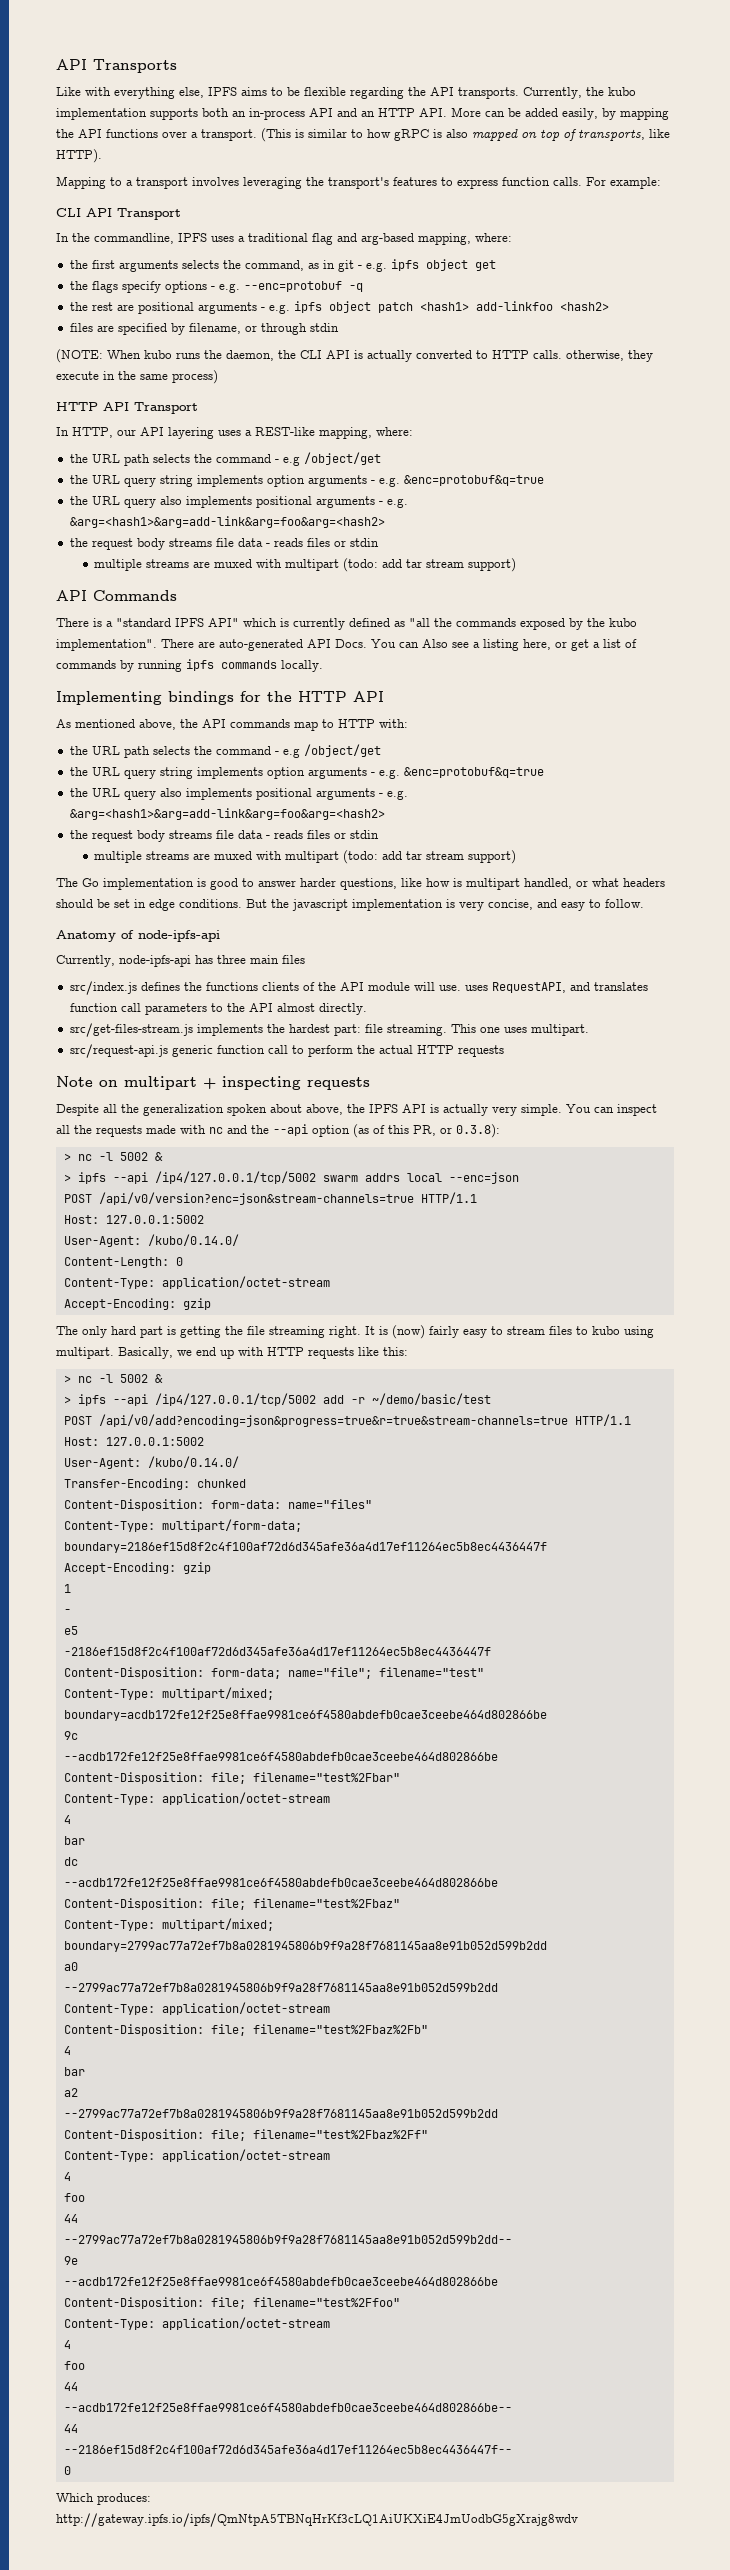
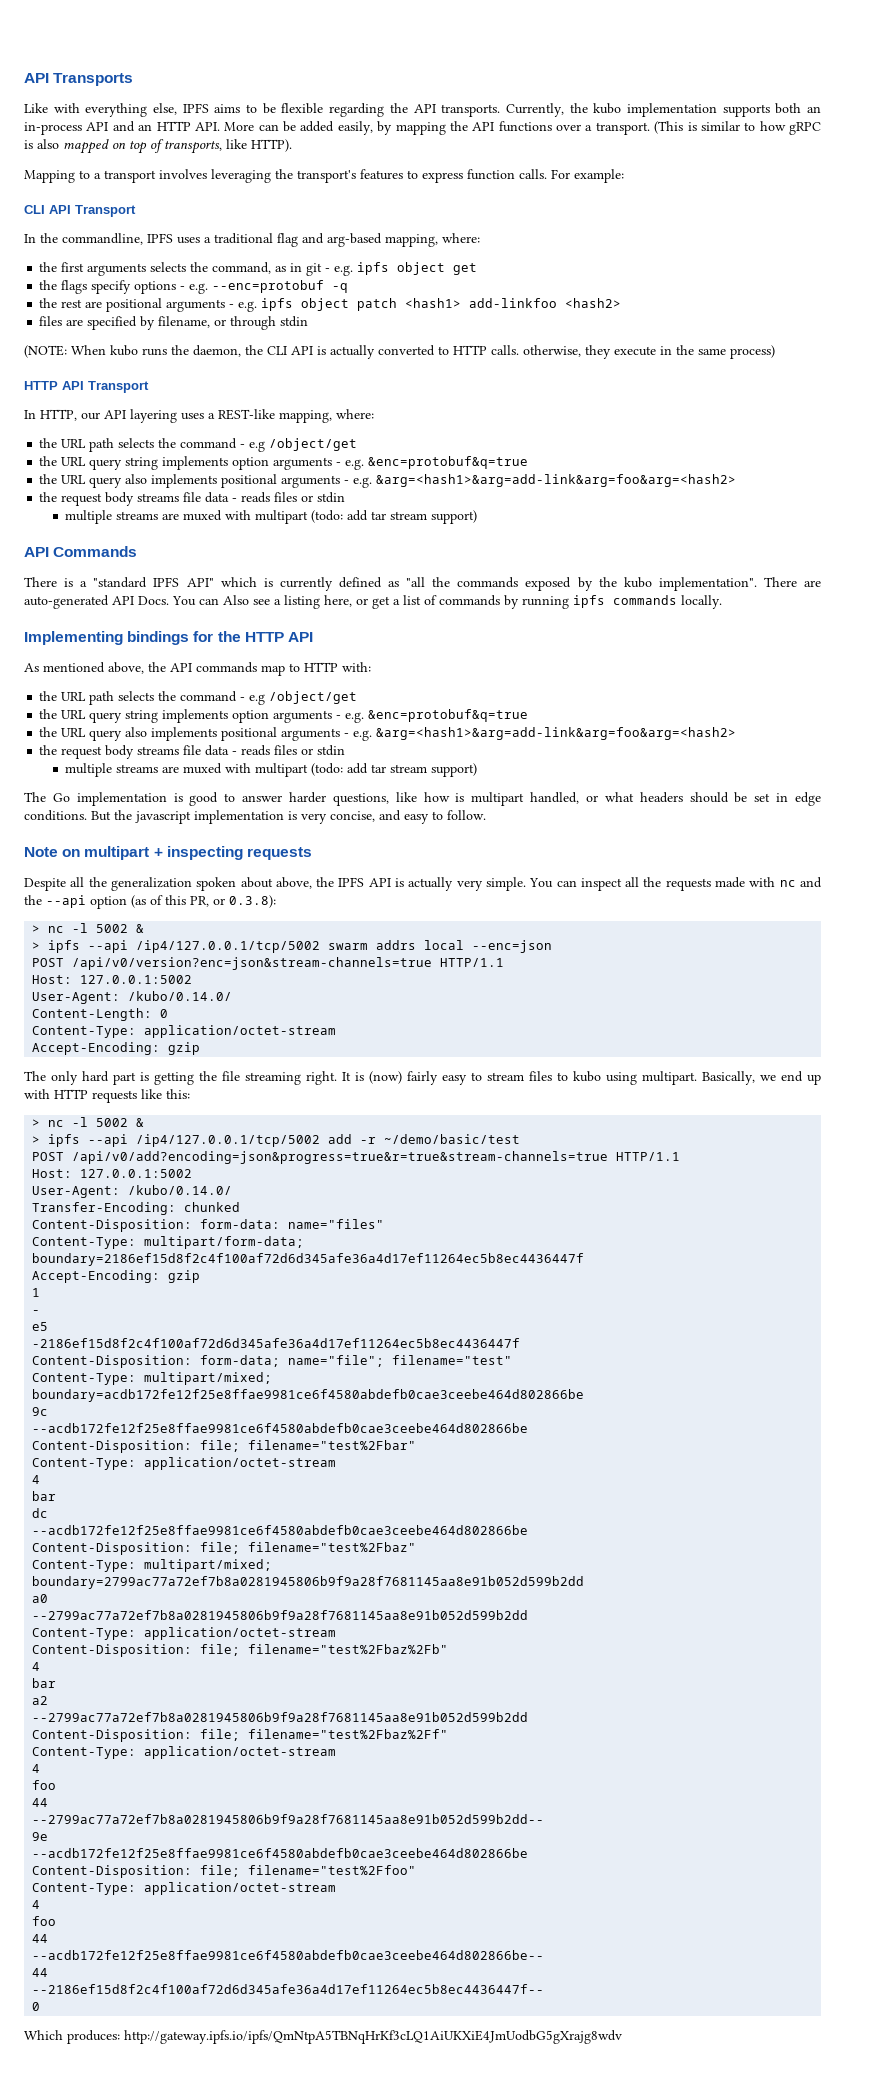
[56,930,220,942] [56,955,305,967] [69,981,648,995] [69,1003,367,1015] [69,1023,589,1037] [69,1044,504,1058] // Anatomy of node-ipfs-api // Currently, node-ipfs-api has three main files // src/index.js defines the functions clients of the API module will use. uses RequestAPI, and translates function call parameters to the API almost directly. // src/get-files-stream.js implements the hardest part: file streaming. This one uses multipart. // src/request-api.js generic function call to perform the actual HTTP requests -> (486, 815) none

